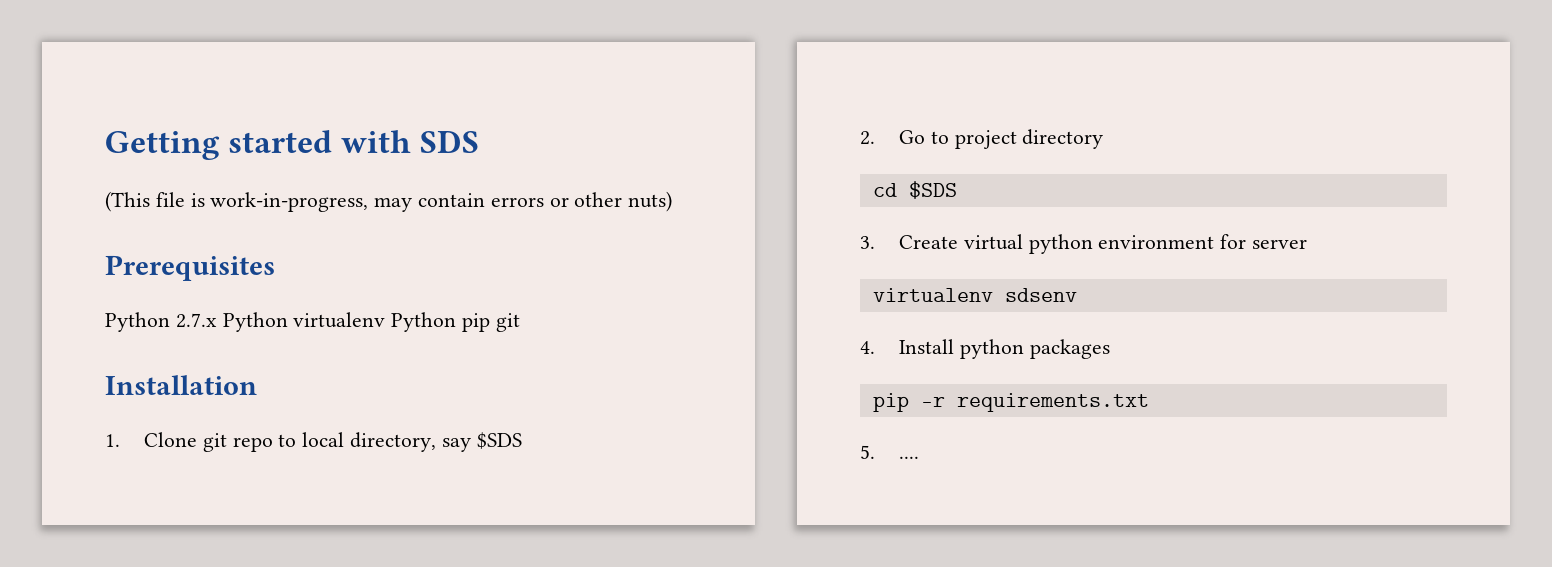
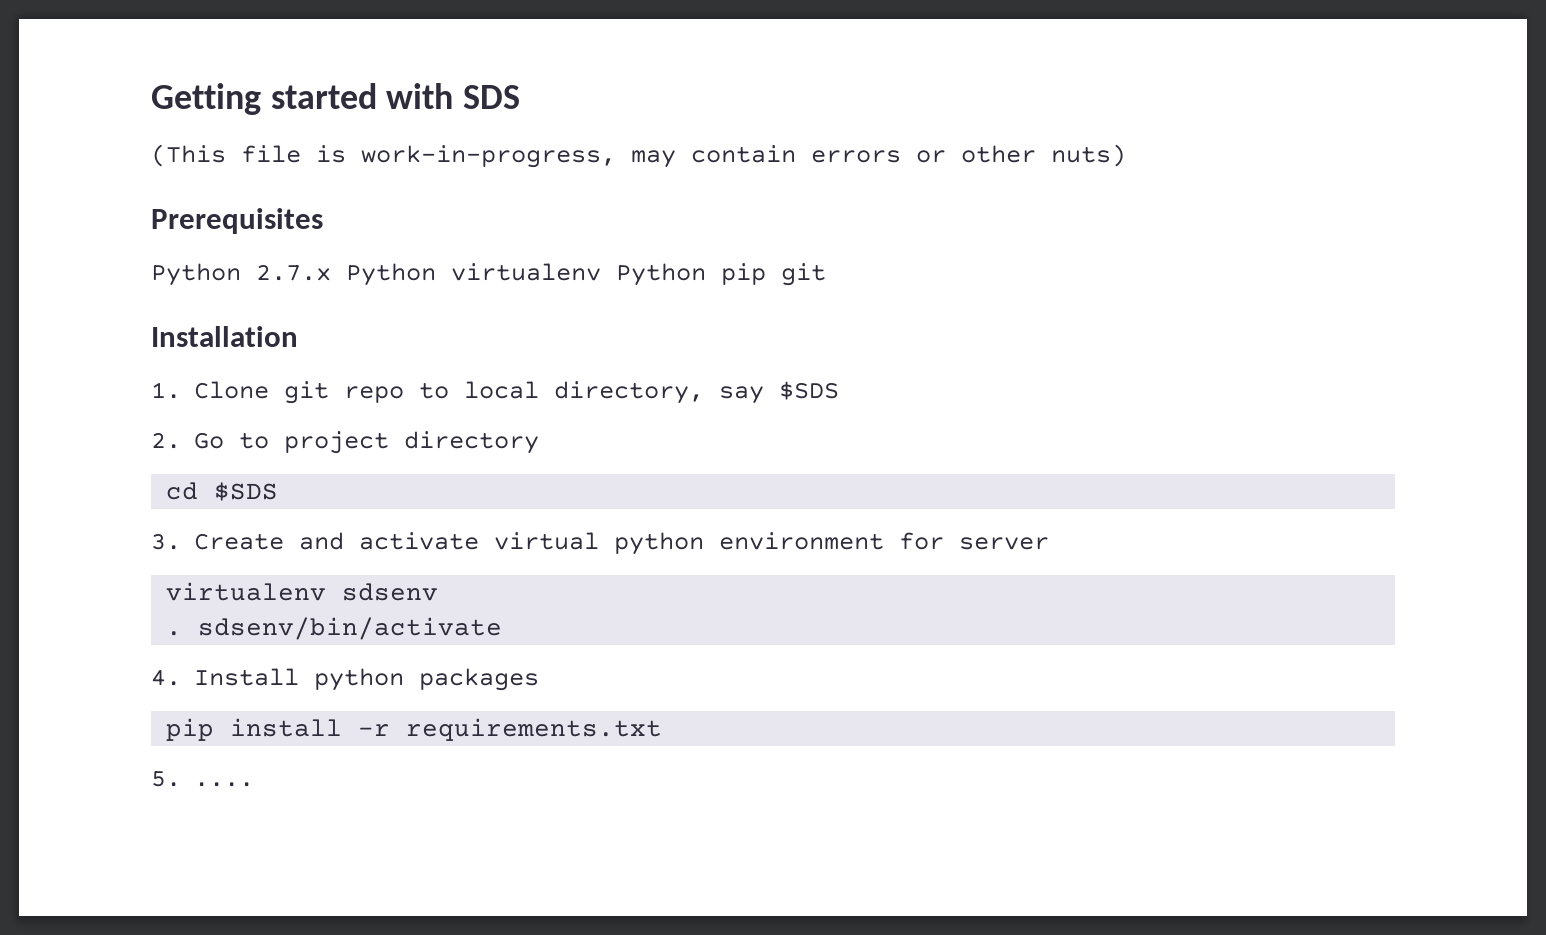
(958, 242) none -> [298,532,479,550] and activate
(1077, 295) none -> [166,617,503,640] // . sdsenv/bin/activate
(909, 402) none -> [230,718,343,737] install

